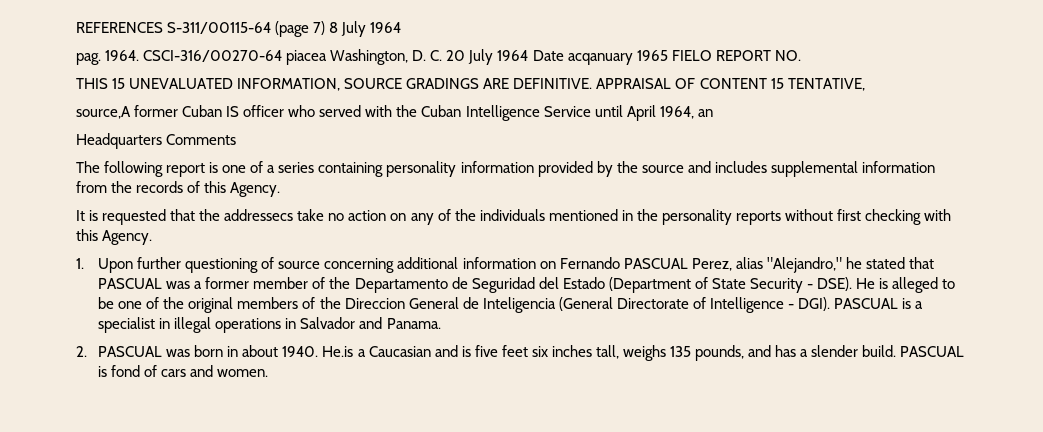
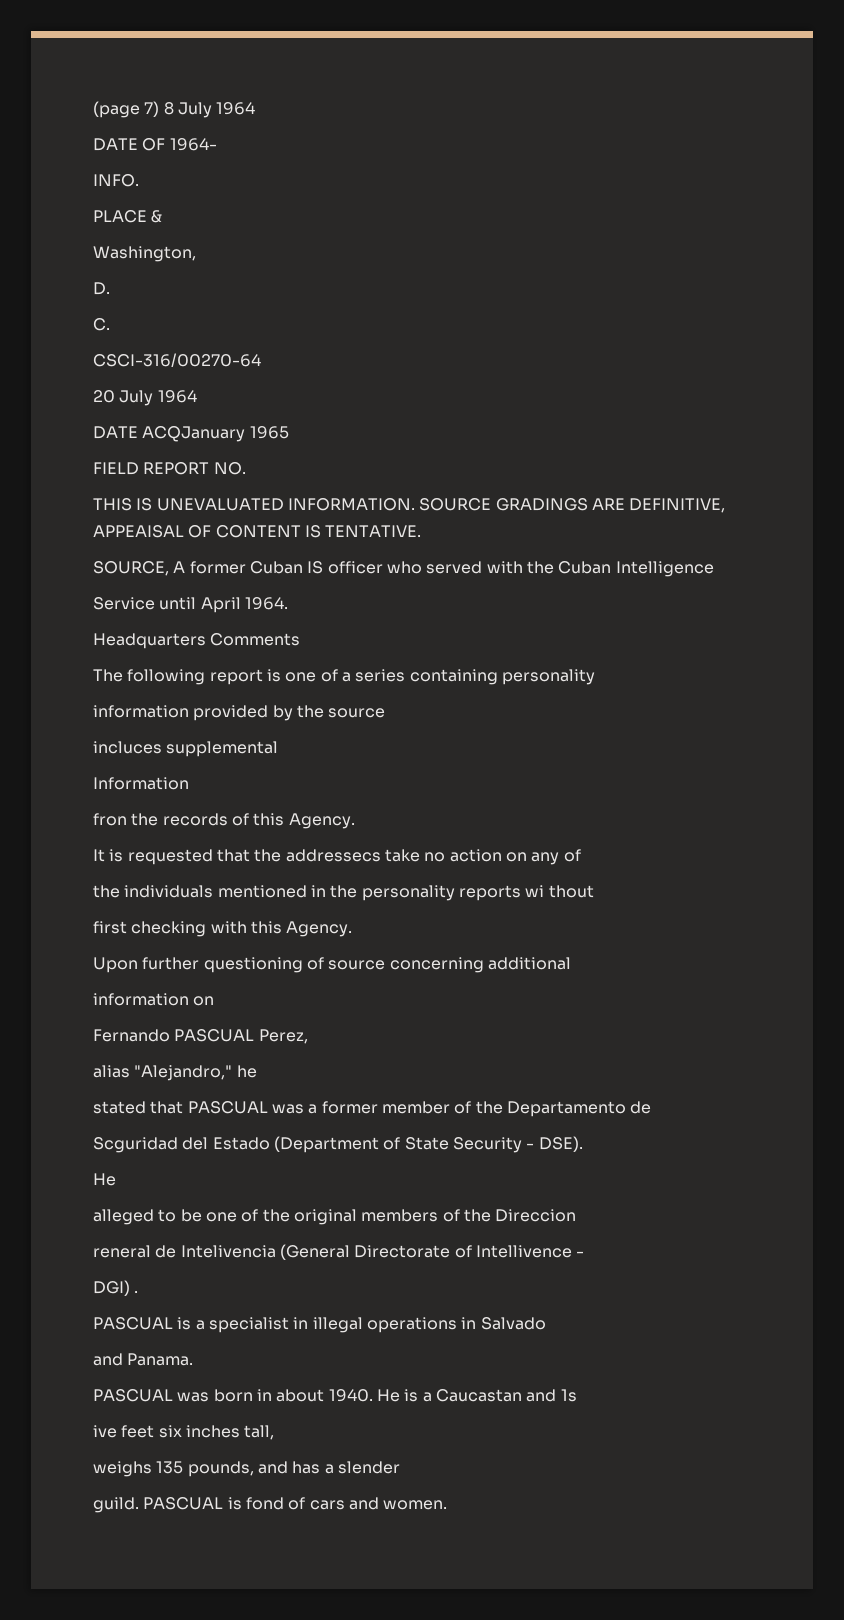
[76,22,272,34] REFERENCES S-311/00115-64 -> (93, 109) none
[76,49,443,65] pag. 1964. CSCI-316/00270-64 piacea Washington, D. C. -> [93,138,217,151] [93,174,139,187] [93,210,163,223] [93,246,196,262] [93,282,110,295] [93,318,110,331] [93,353,261,367] DATE OF 1964- // INFO. // PLACE & // Washington, // D. // C. // CSCI-316/00270-64 //
[532,50,633,65] Date acqanuary -> [93,426,246,442] // DATE ACQJanuary
[671,50,712,61] FIELO -> [93,462,139,475] // FIELD
[112,78,865,91] [76,106,131,119] 15 UNEVALUATED INFORMATION, SOURCE GRADINGS ARE DEFINITIVE. APPRAISAL OF CONTENT 15 TENTATIVE, // source,A -> [136,498,726,513] [93,525,422,538] [93,561,186,576] IS UNEVALUATED INFORMATION. SOURCE GRADINGS ARE DEFINITIVE, APPEAISAL OF CONTENT IS TENTATIVE. // SOURCE, A
(540, 113) none -> (714, 569) //
[659,106,713,119] 1964, an -> [244,597,288,610] 1964.
(457, 169) none -> (595, 677) //
[687,161,767,173] and includes -> [93,741,162,754] // incluces
[861,161,935,173] [76,181,107,193] information from -> [93,777,189,790] [93,813,127,826] // Information // fron
(451, 215) none -> (581, 855) //
[784,209,833,221] without -> [525,885,594,898] wi thout //
[76,258,84,269] 1. -> (353, 929) none
(459, 263) none -> (571, 963) //
(556, 265) none -> (215, 1001) //
(732, 264) none -> (308, 1036) //
(862, 263) none -> (257, 1071) //
[471,277,535,293] Seguridad -> [93,1137,178,1153] // Scguridad
[856,278,889,289] He is -> [93,1173,116,1186] // He //
[408,297,556,313] General de Inteligencia -> [93,1245,276,1258] // reneral de Intelivencia
[709,297,831,313] Intelligence - DGI). -> [475,1245,585,1258] [93,1280,139,1296] Intellivence - // DGI) . //
[300,317,356,329] Salvador -> [480,1317,546,1330] Salvado //
[76,346,87,357] 2. -> (194, 1359) none
[322,345,498,357] He.is a Caucasian and is five -> [376,1389,577,1402] [93,1425,117,1438] He is a Caucastan and 1s // ive
(619, 352) none -> (275, 1432) //
[862,345,897,357] build. -> [93,1497,139,1513] // guild.

